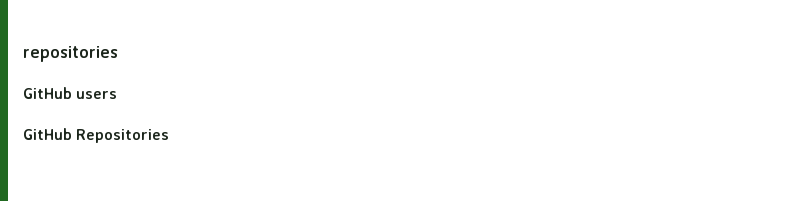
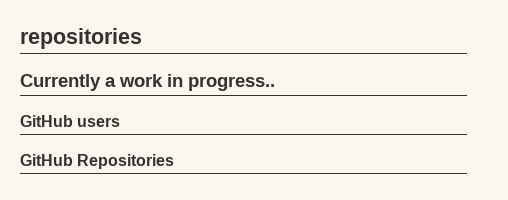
(118, 54) none -> [20,74,275,91] // Currently a work in progress..

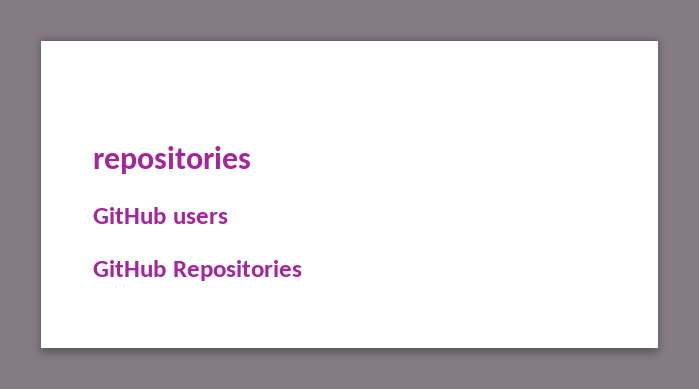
[20,74,275,91] // Currently a work in progress.. -> (251, 160) none

